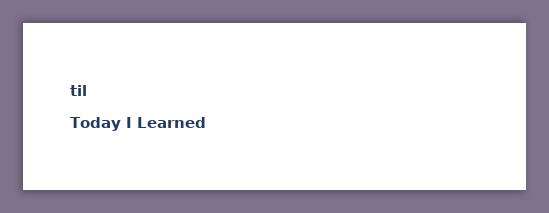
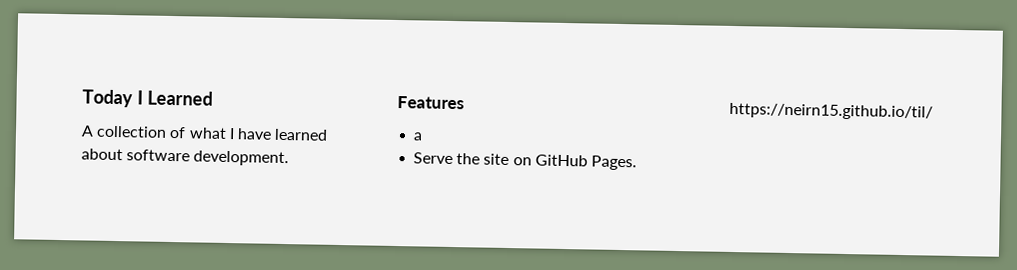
[70,85,87,96] til // -> (82, 98) none
(206, 122) none -> [81,125,329,141] [81,148,290,167] [397,96,464,110] [413,132,424,141] [413,152,637,171] [729,102,934,121] // A collection of what I have learned about software development. // Features // a // Serve the site on GitHub Pages. https://neirn15.github.io/til/

